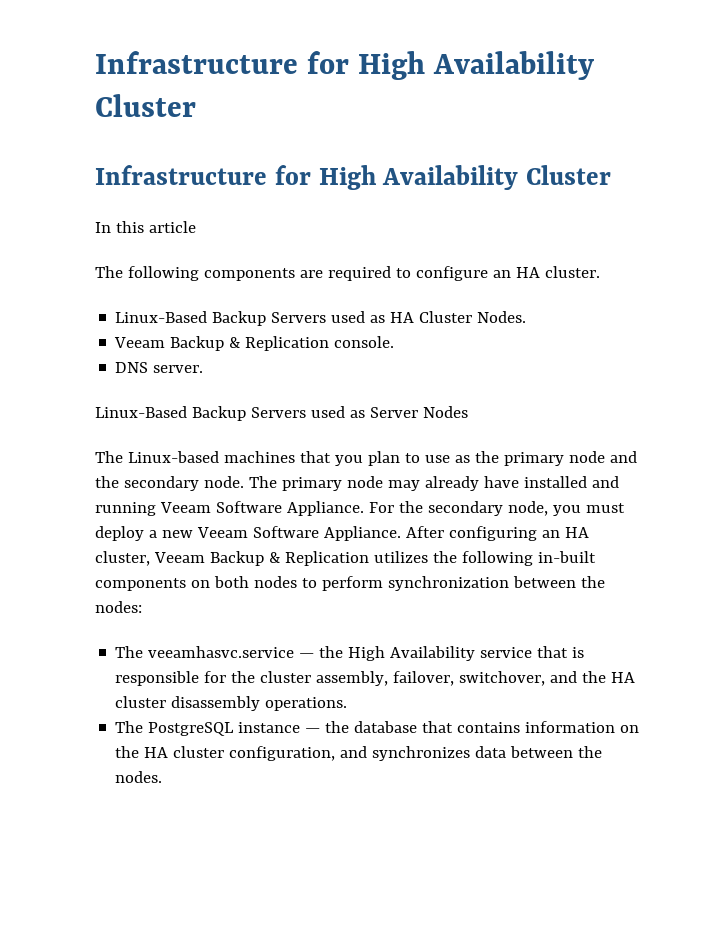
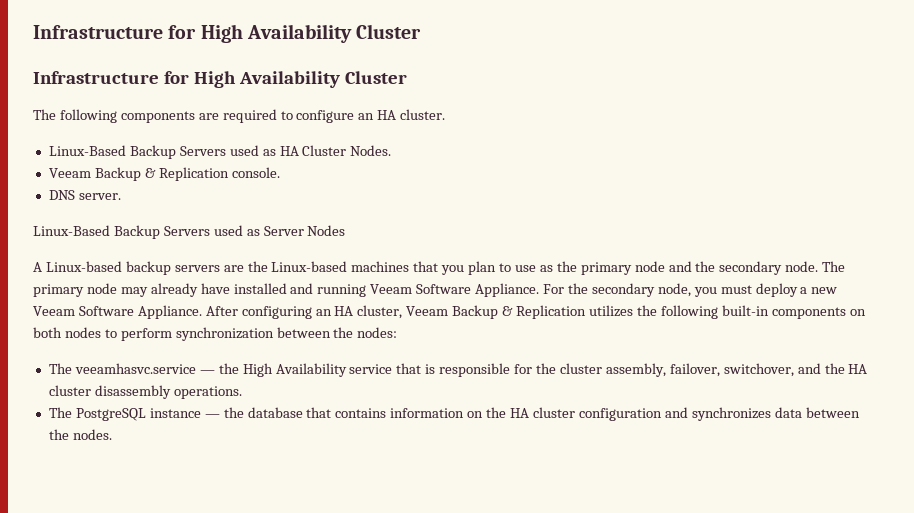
[95,221,196,233] // In this article -> (407, 77) none
[95,451,123,463] The -> [33,261,268,275] A Linux-based backup servers are the
[537,551,596,563] in-built -> [721,305,769,316] built-in
[229,746,336,761] configuration, -> [578,408,662,421] configuration

